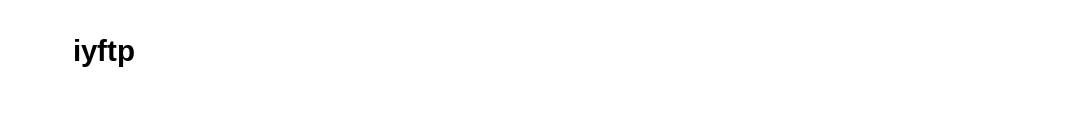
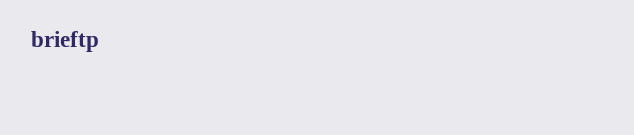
[73,39,135,67] iyftp -> [31,31,99,52] brieftp

